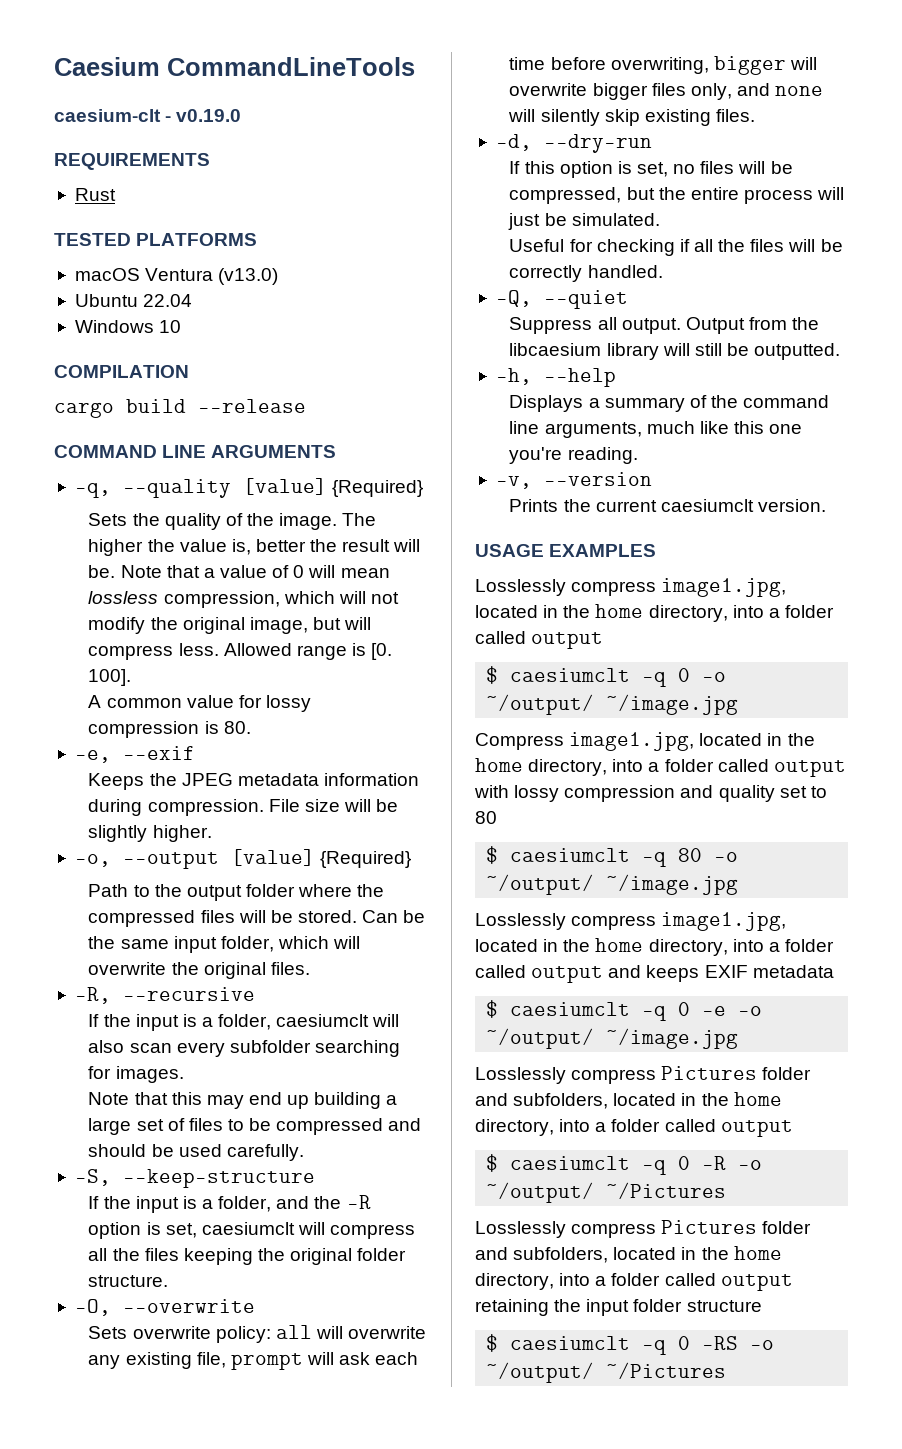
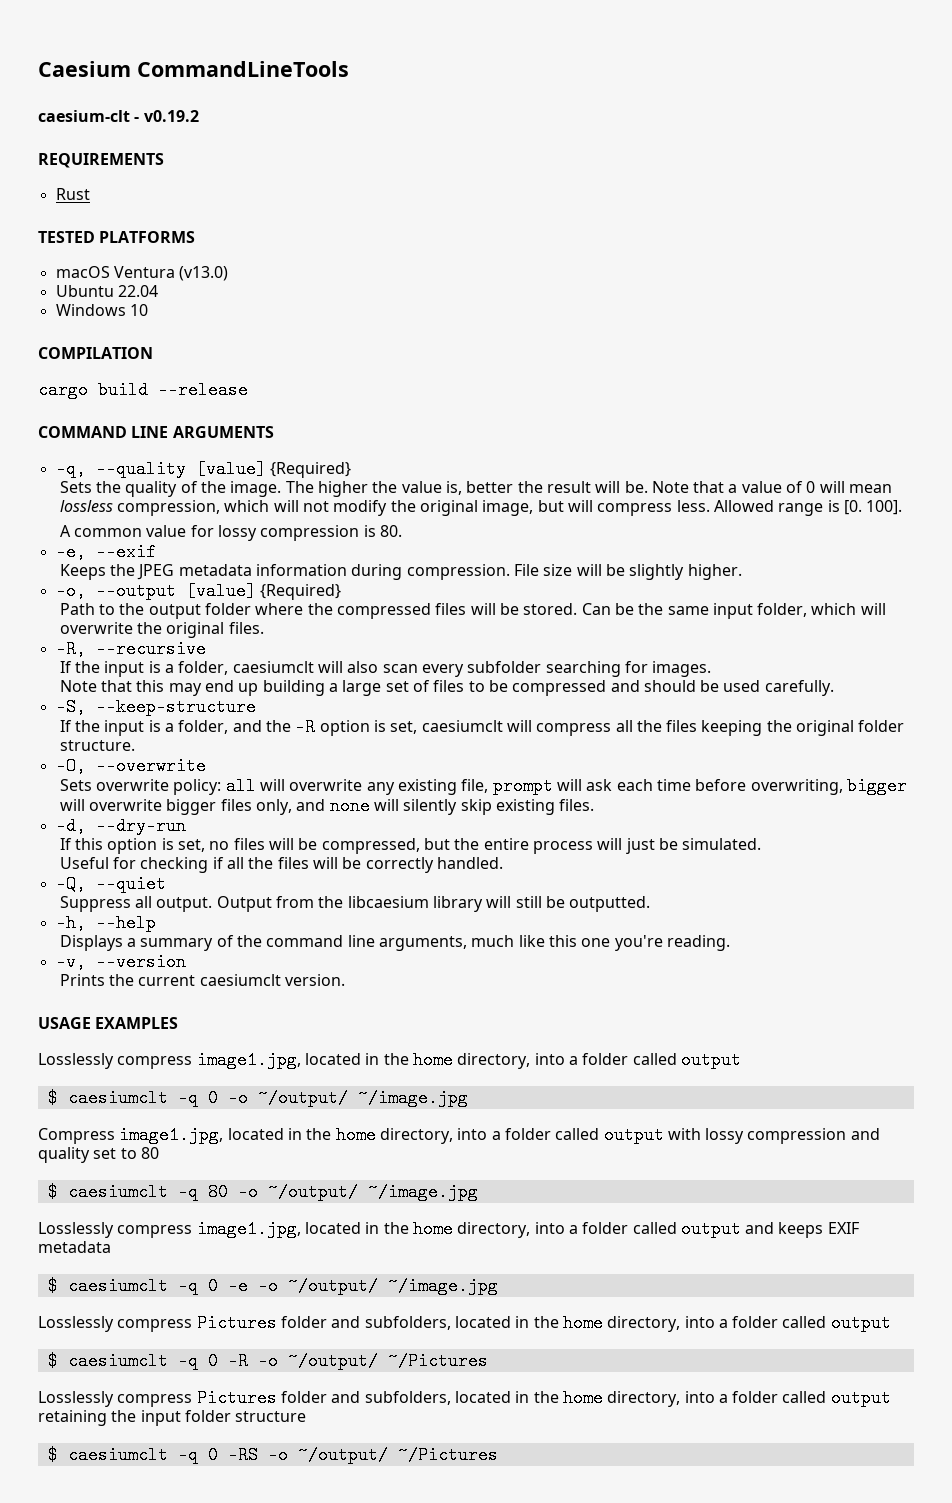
[176,109,242,122] v0.19.0 -> [143,110,199,122] v0.19.2

